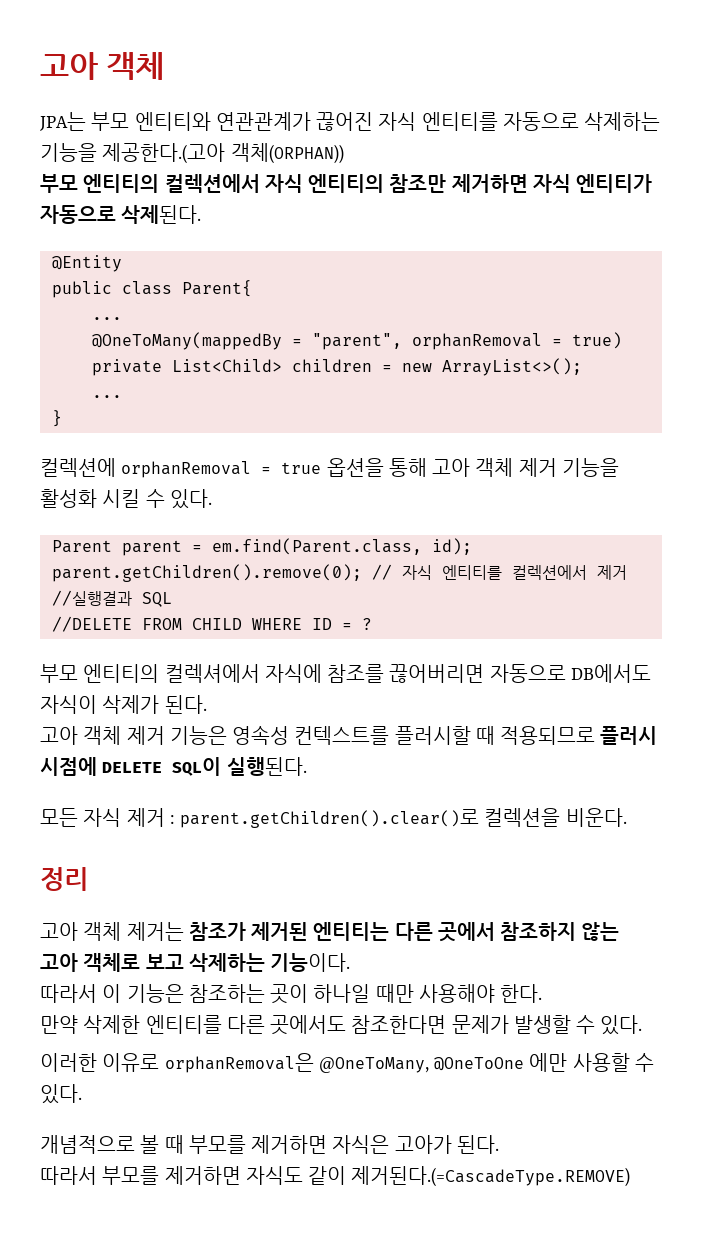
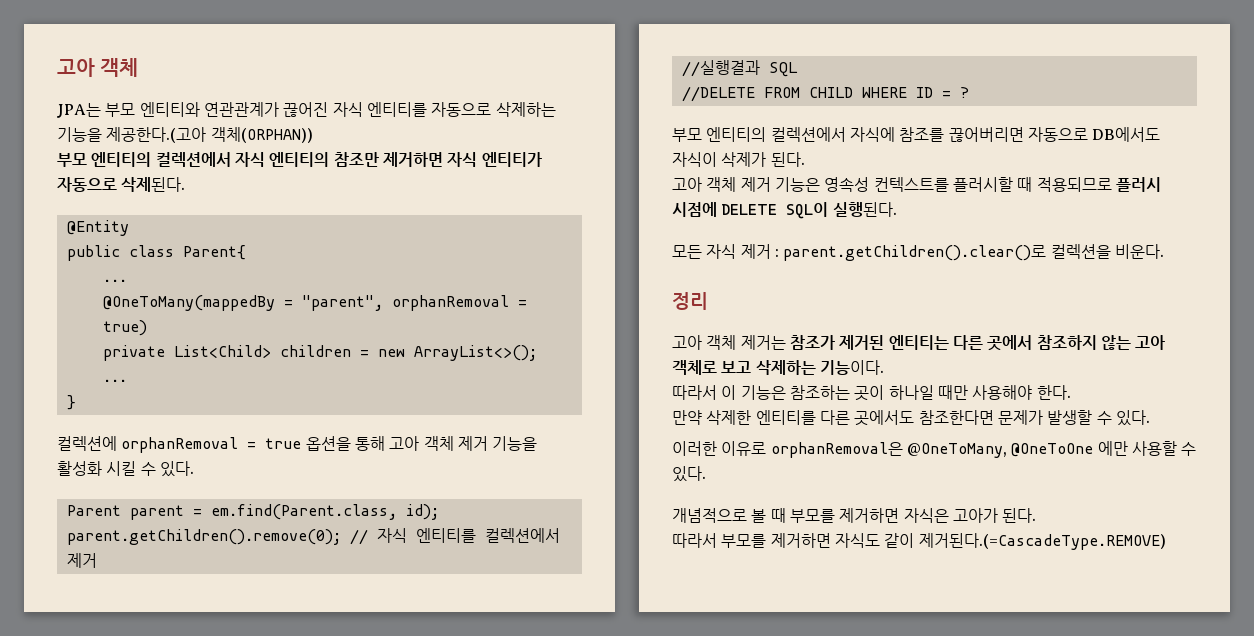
[164,664,260,683] 컬렉셔에서 -> [770,127,846,142] 컬렉션에서

